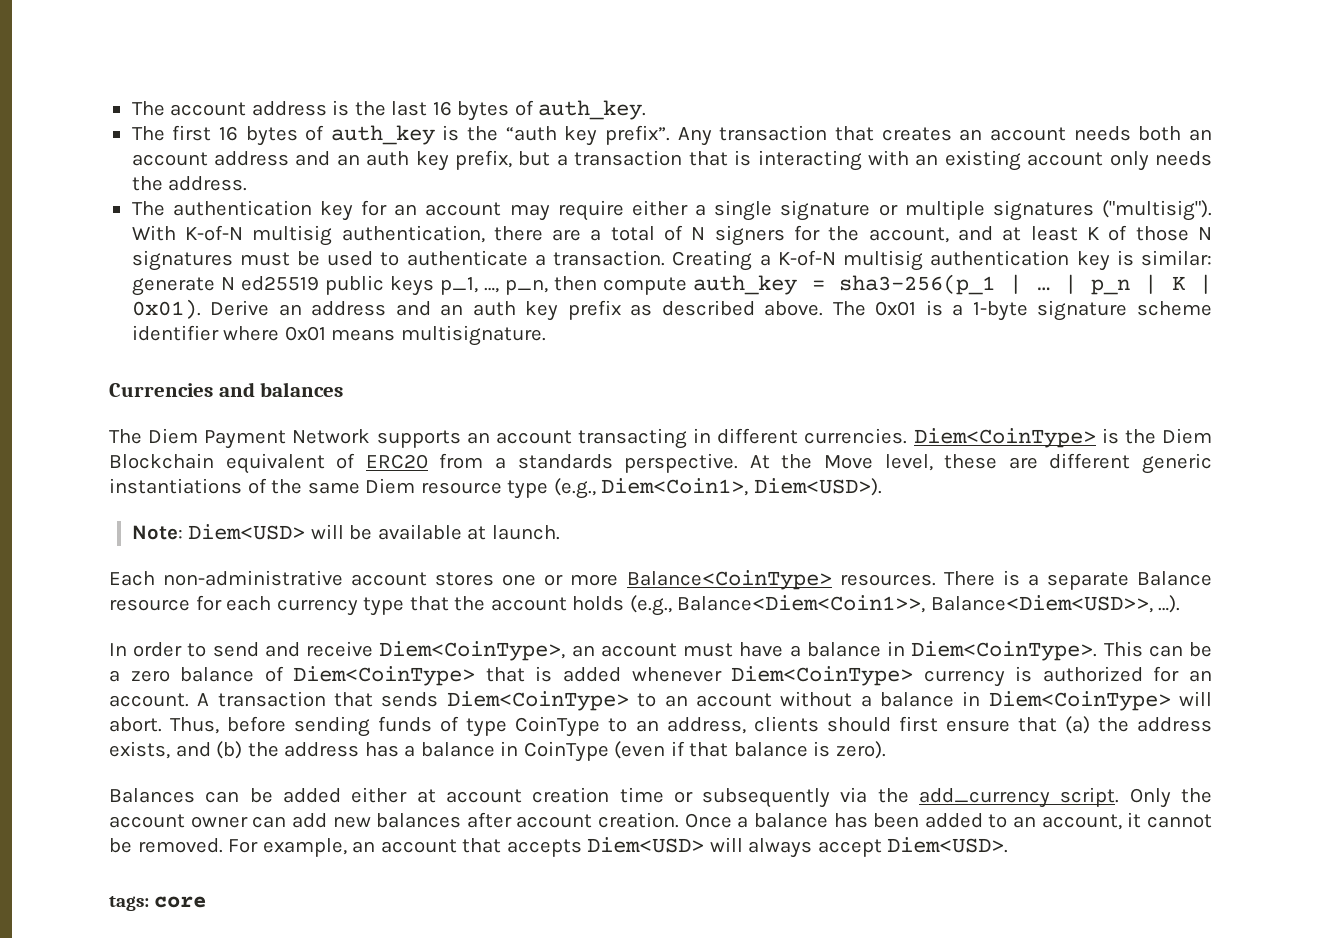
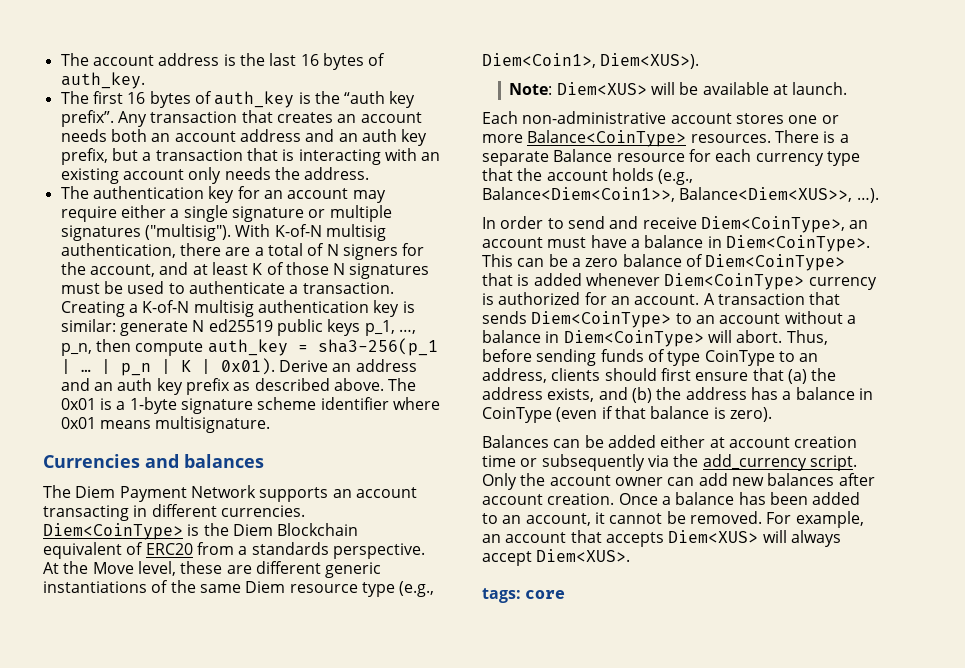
[753,478,882,496] Diem<USD>). -> [600,53,700,69] Diem<XUS>).
[188,524,306,540] Diem<USD> -> [556,82,647,95] Diem<XUS>
[930,595,1153,613] Balance<Diem<USD>>, -> [679,187,853,202] Balance<Diem<XUS>>,
[587,837,705,853] Diem<USD> -> [668,530,759,543] Diem<XUS>
[887,837,1009,853] Diem<USD>. -> [536,549,631,562] Diem<XUS>.

